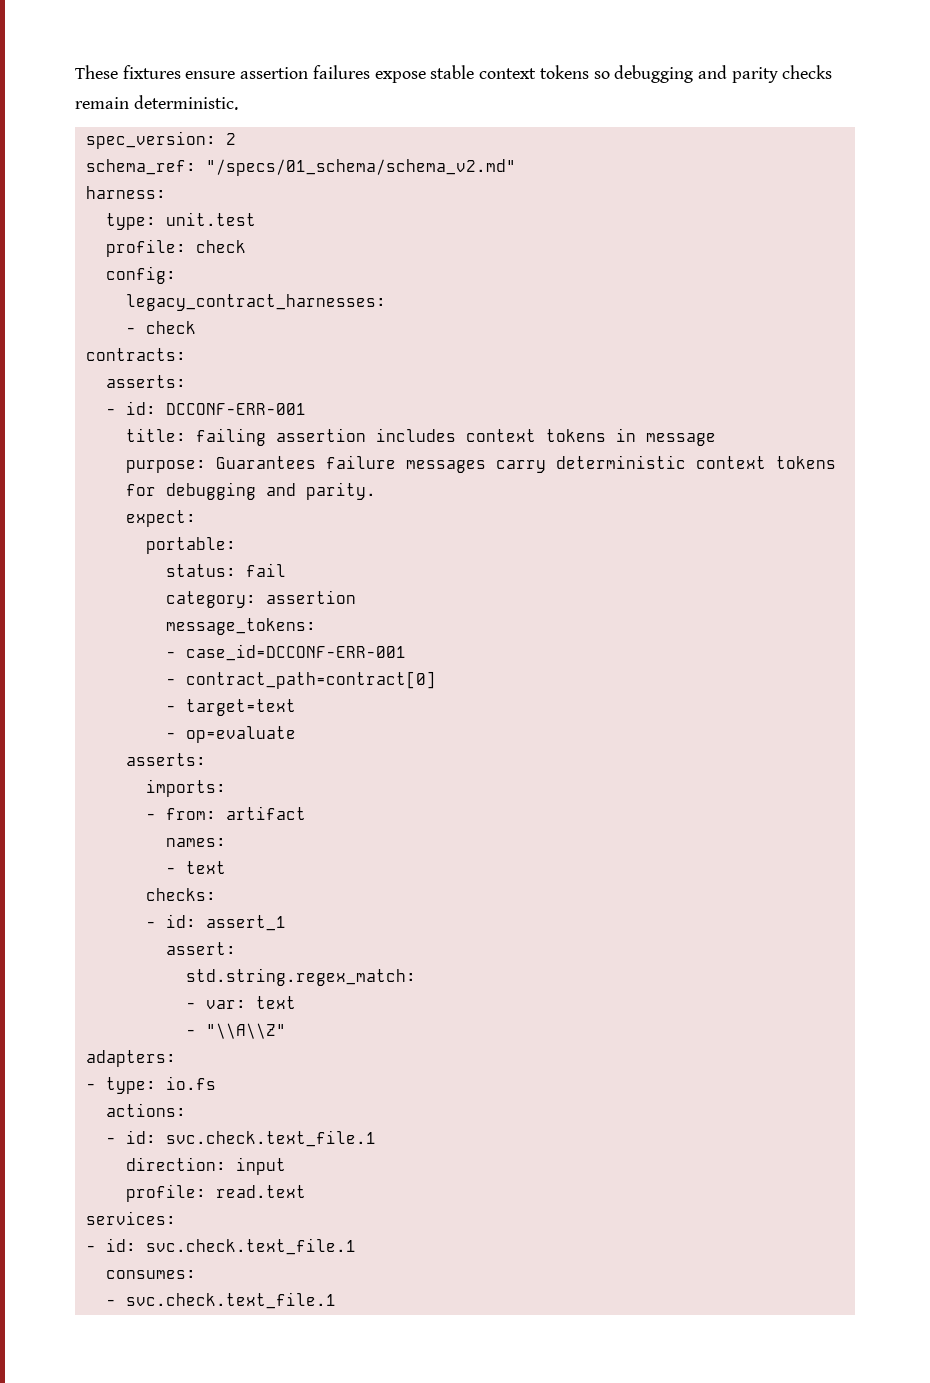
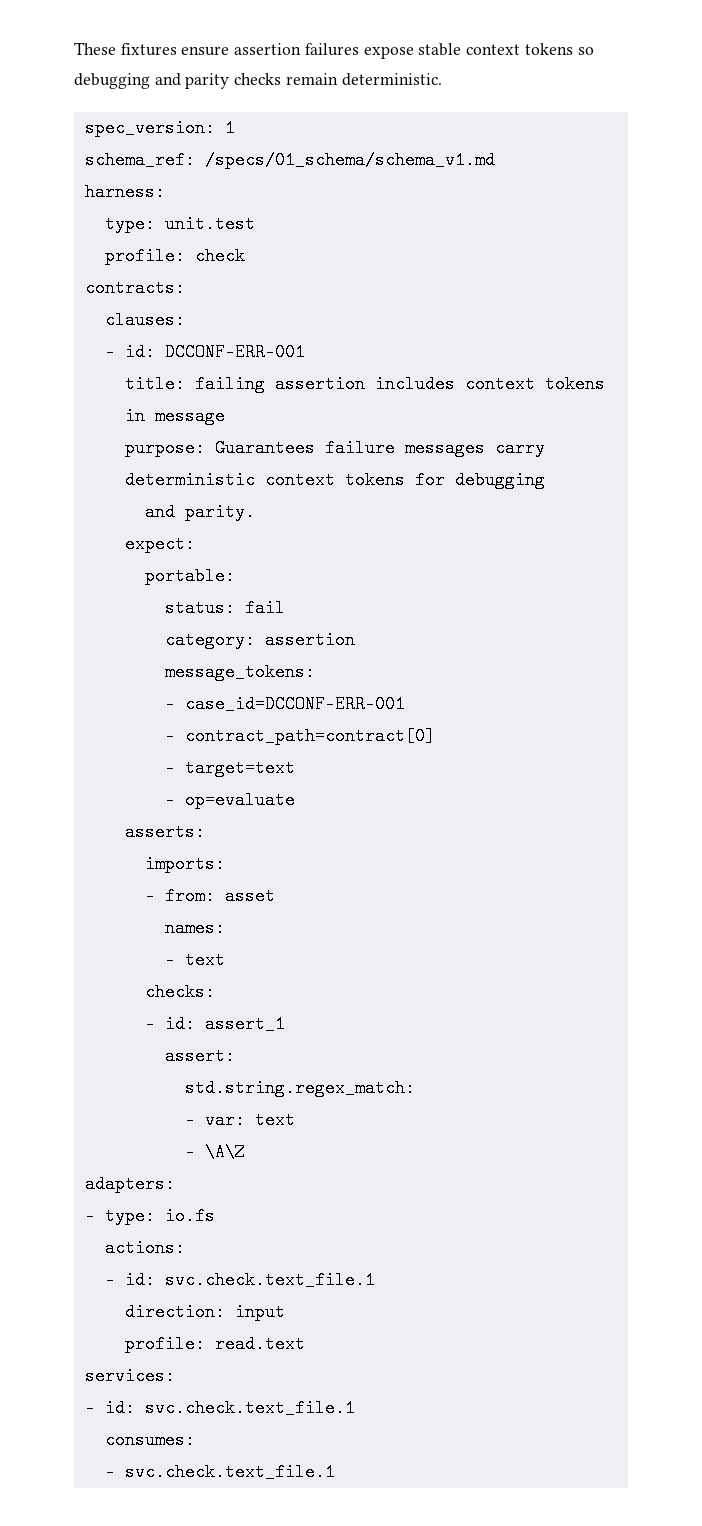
[225,133,236,145] 2 -> [224,119,235,137] 1
[205,159,516,176] "/specs/01_schema/schema_v2.md" -> [204,151,495,169] /specs/01_schema/schema_v1.md
[105,266,176,284] [125,294,386,311] [125,321,196,334] // config: // legacy_contract_harnesses: // - check -> (245, 256) none
[105,375,186,388] asserts: -> [104,311,185,329] clauses:
(256, 491) none -> (545, 480) //
[225,806,306,820] artifact -> [224,887,275,905] asset
[205,1023,286,1039] "\\A\\Z" -> [204,1143,245,1161] \A\Z

